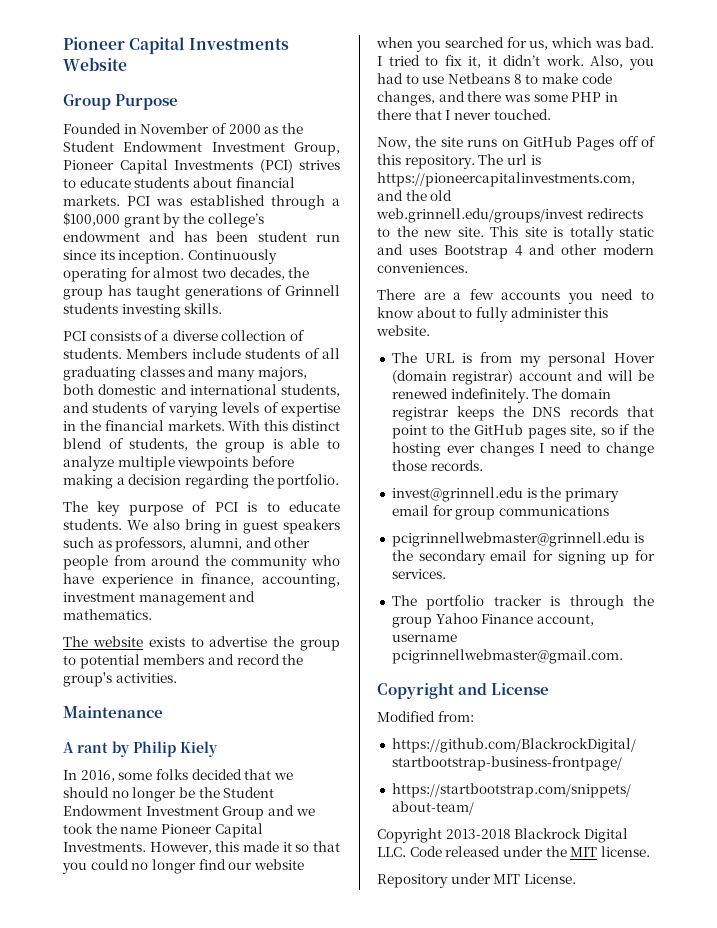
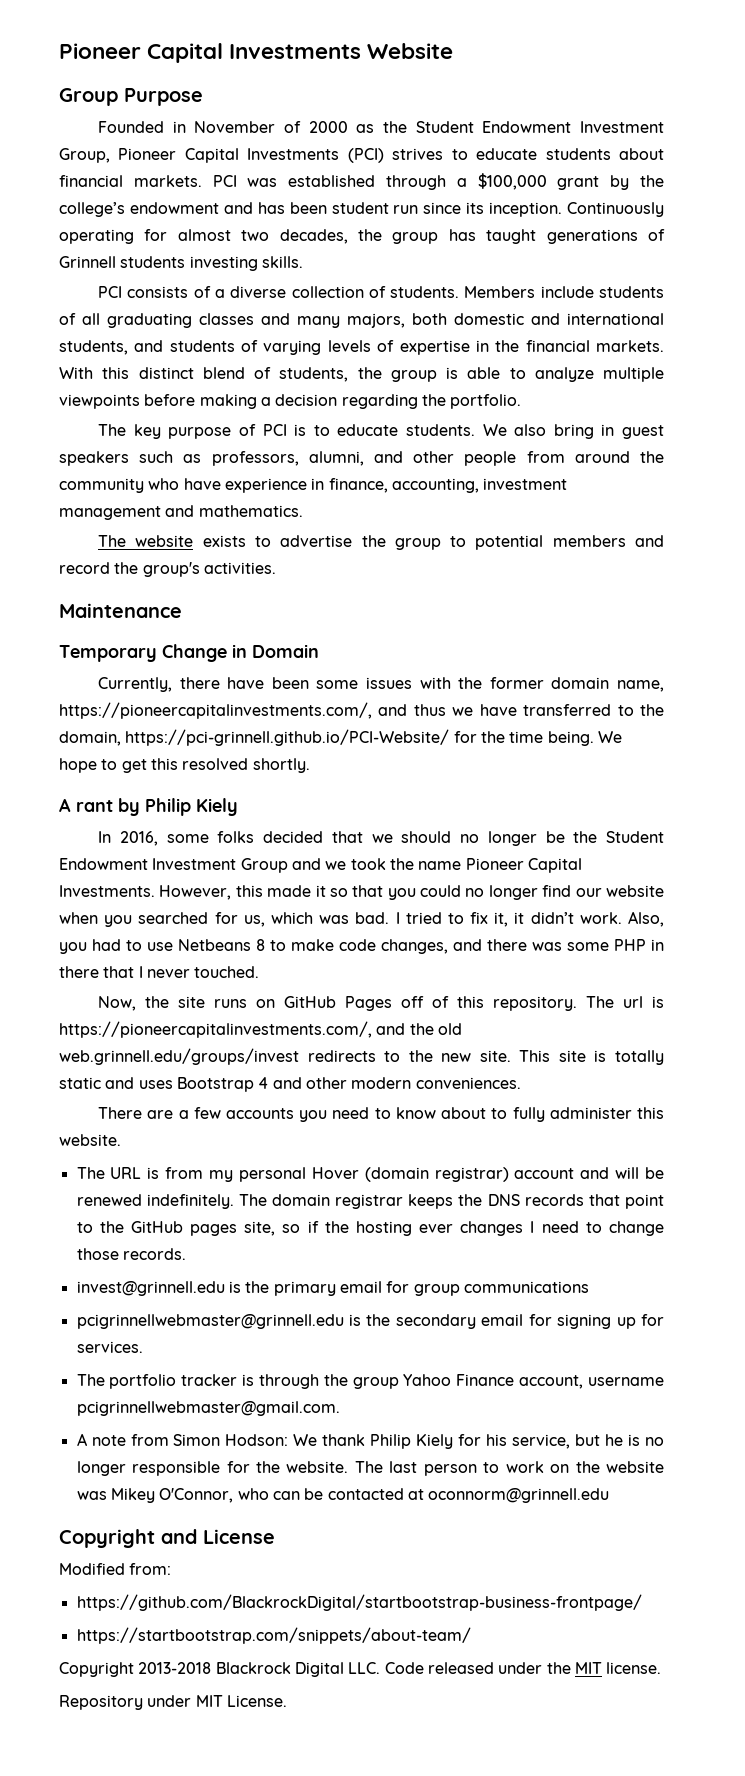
(163, 712) none -> [59,644,319,662] [98,677,664,692] [59,702,665,719] [59,729,622,746] [59,758,310,773] // Temporary Change in Domain // Currently, there have been some issues with the former domain name, https://pioneercapitalinvestments.com/, and thus we have transferred to the domain, https://pci-grinnell.github.io/PCI-Website/ for the time being. We hope to get this resolved shortly.
[377,172,635,187] https://pioneercapitalinvestments.com, -> [59,1021,372,1038] https://pioneercapitalinvestments.com/,
(623, 656) none -> [76,1433,664,1449] [76,1461,664,1476] [76,1488,610,1503] // A note from Simon Hodson: We thank Philip Kiely for his service, but he is no longer responsible for the website. The last person to work on the website was Mikey O'Connor, who can be contacted at oconnorm@grinnell.edu

